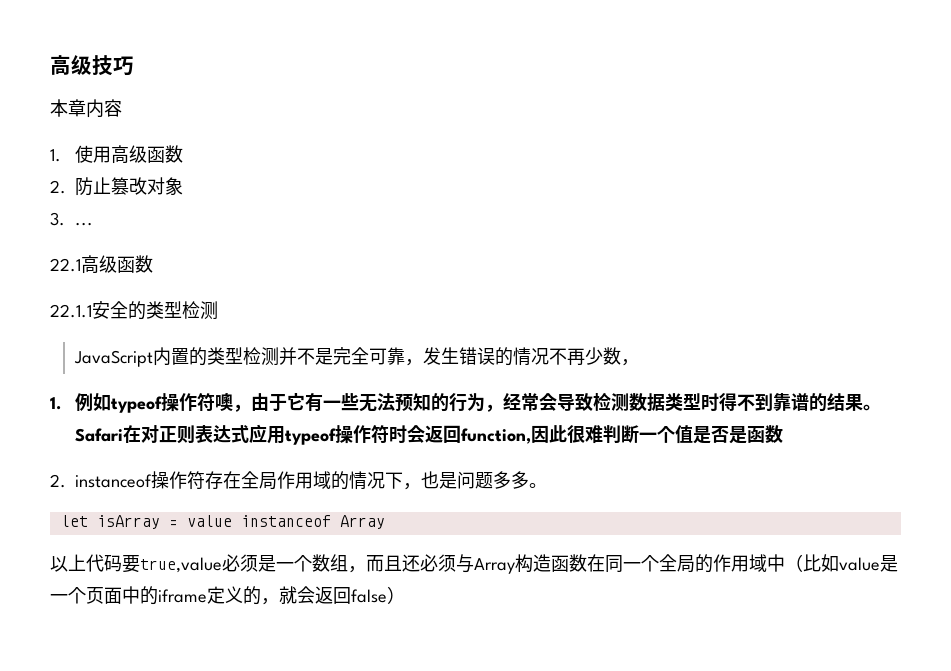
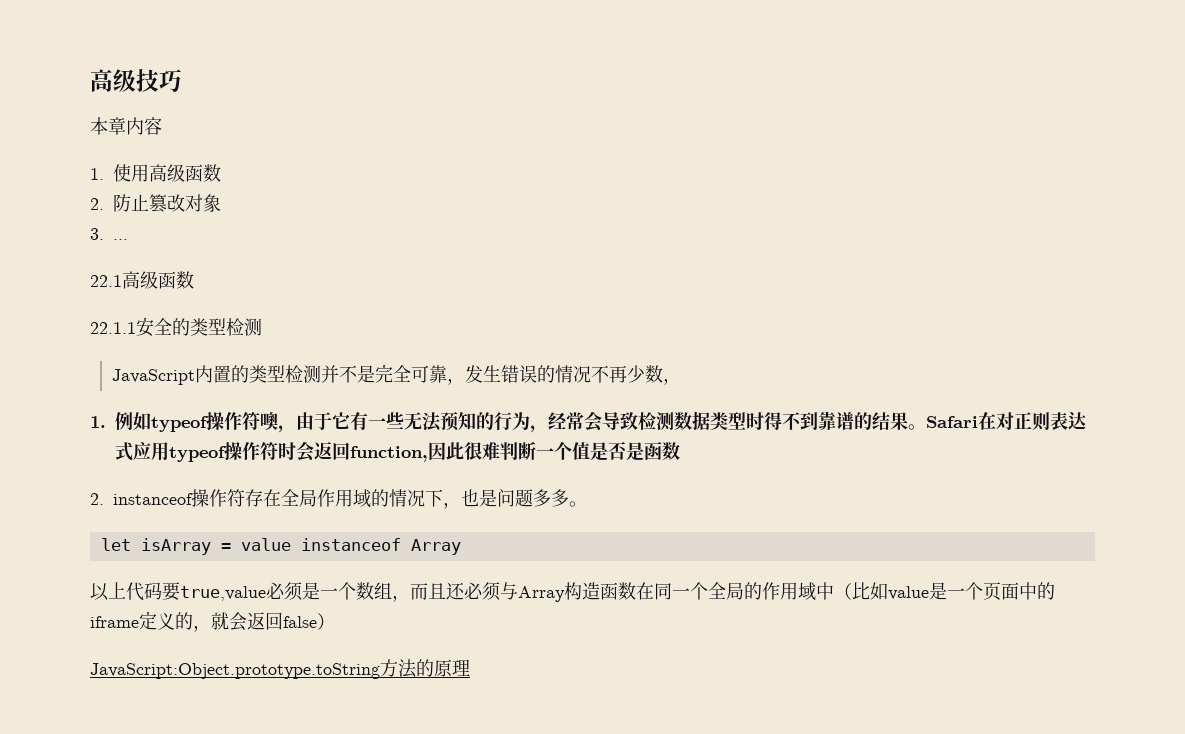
(405, 595) none -> [90,659,470,679] // JavaScript:Object.prototype.toString方法的原理

